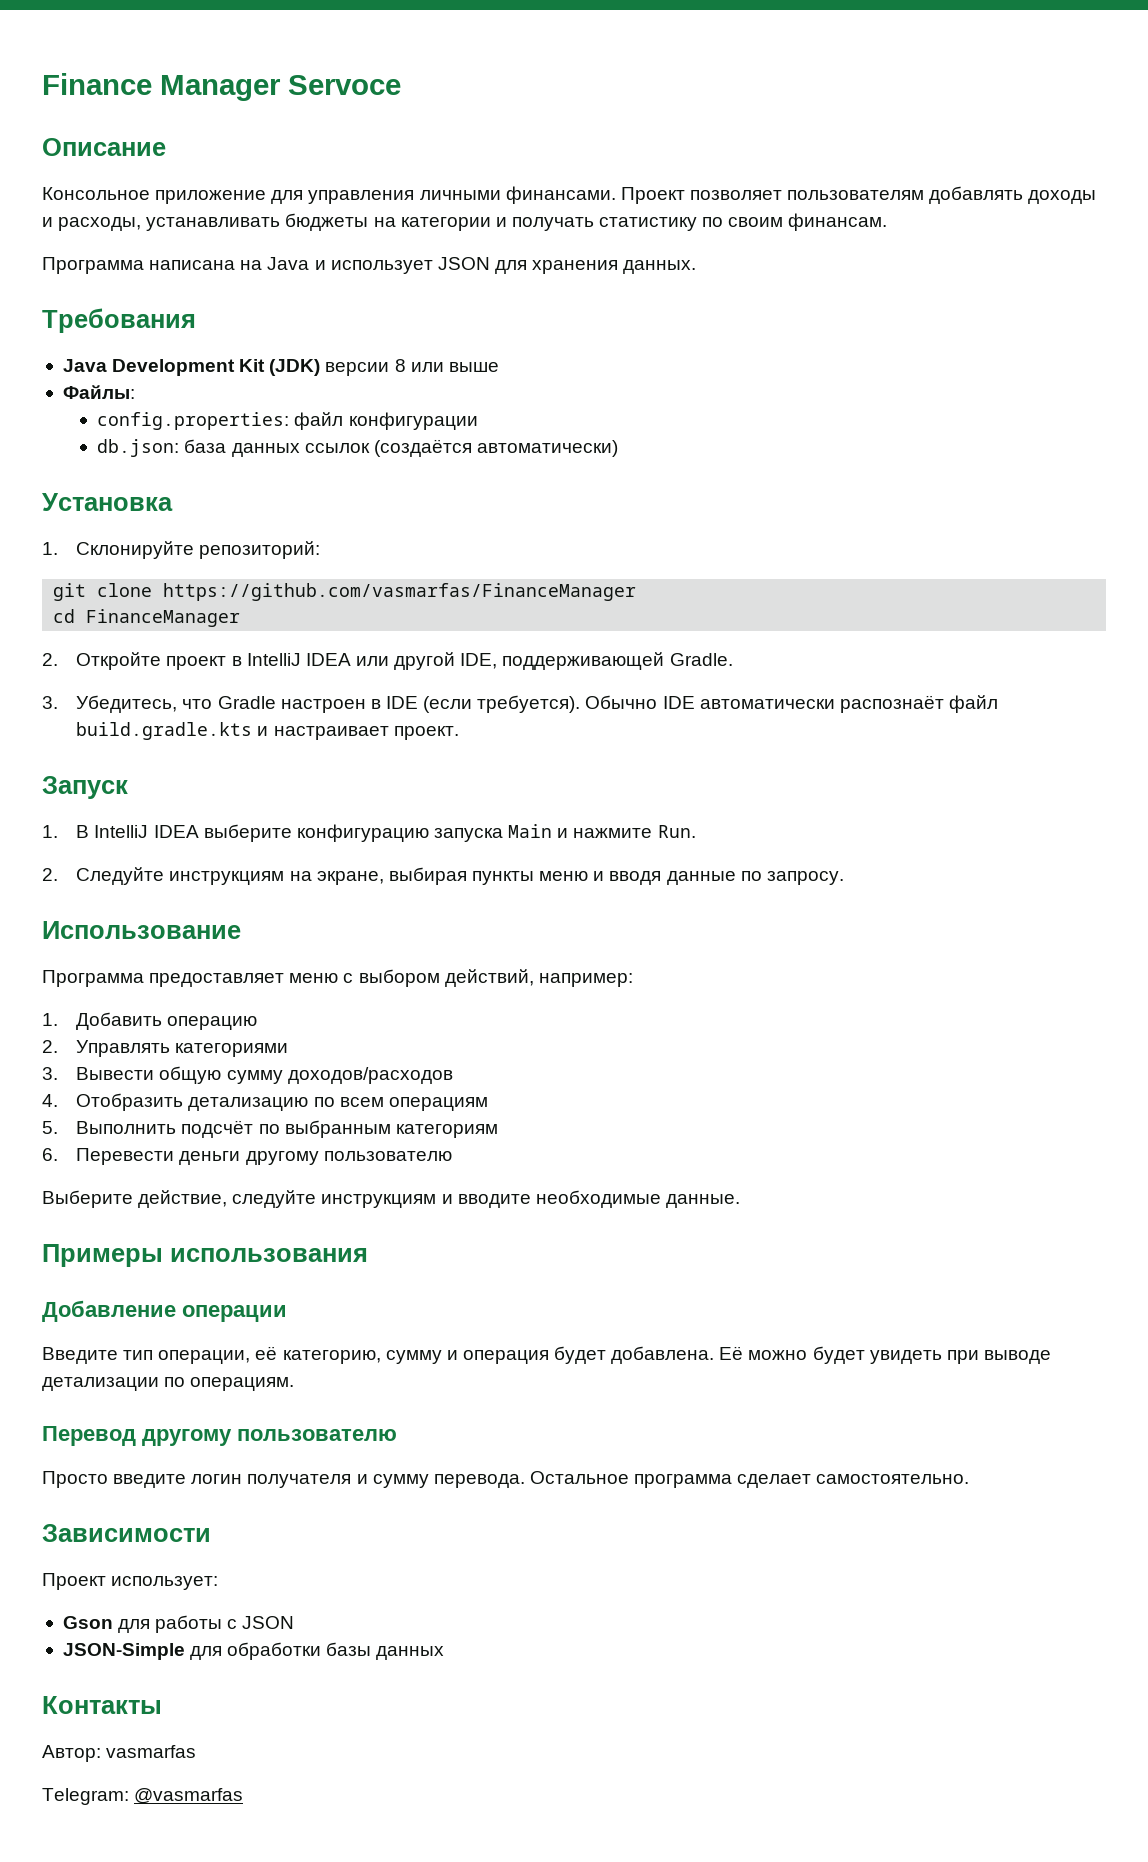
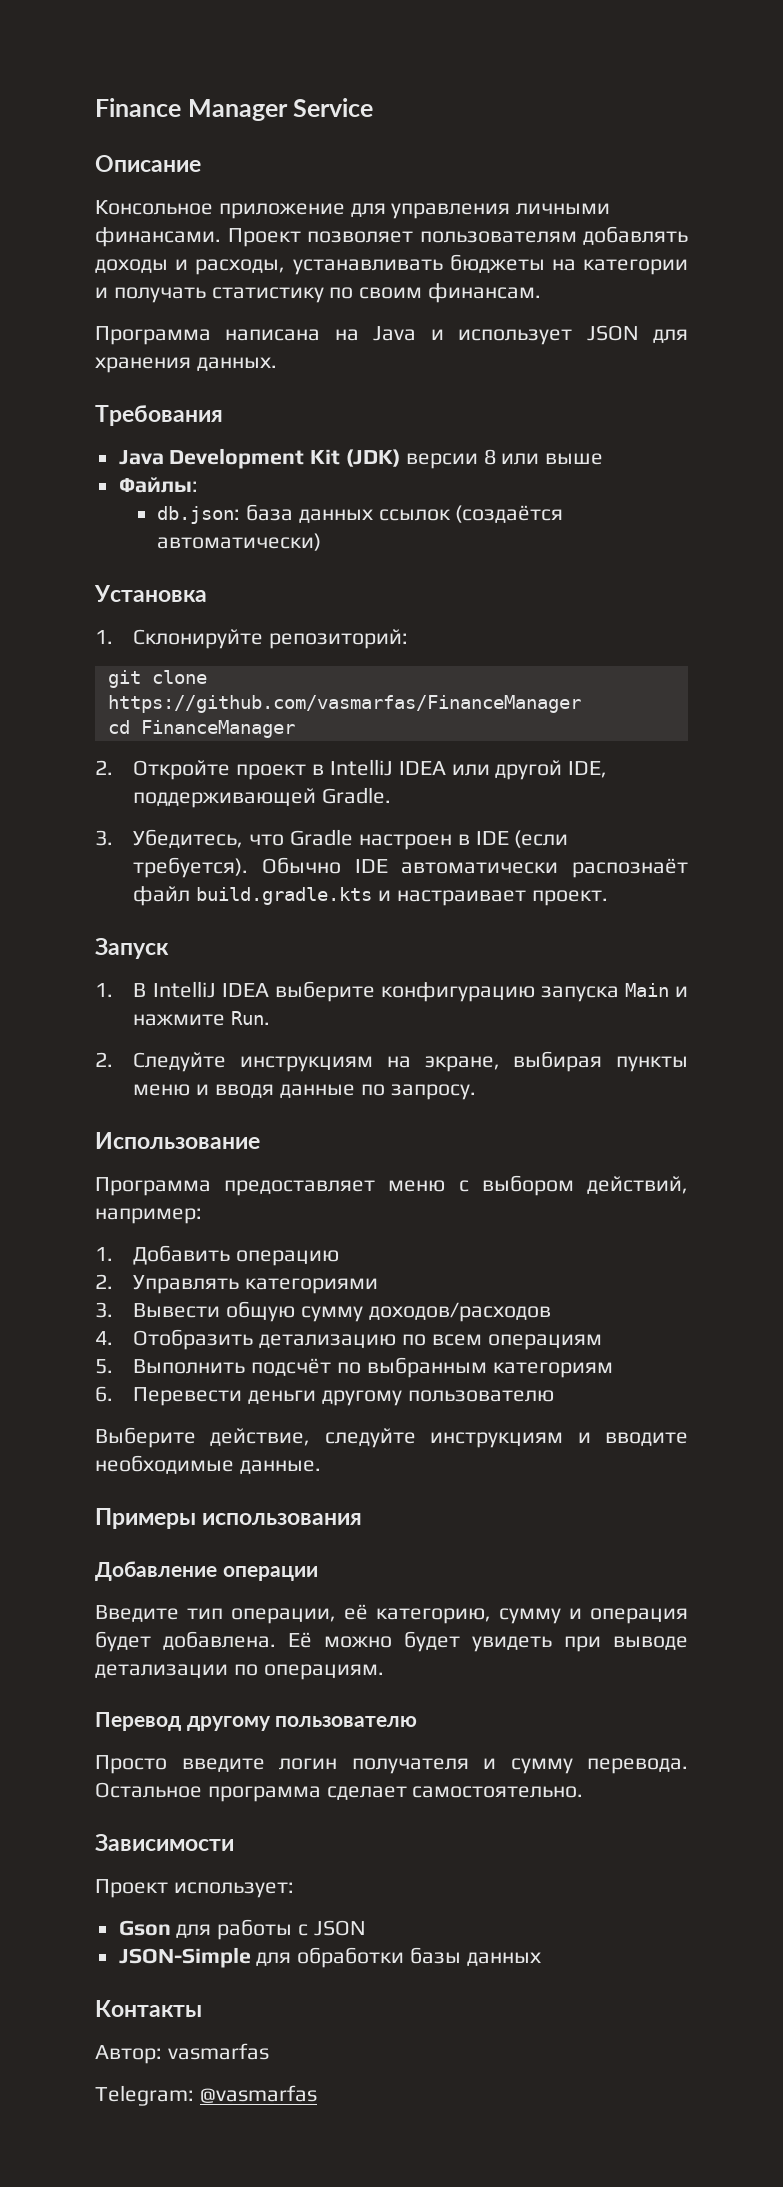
[288,75,401,95] Servoce -> [293,98,374,117] Service
[97,412,478,430] // config.properties: файл конфигурации -> (198, 485) none

